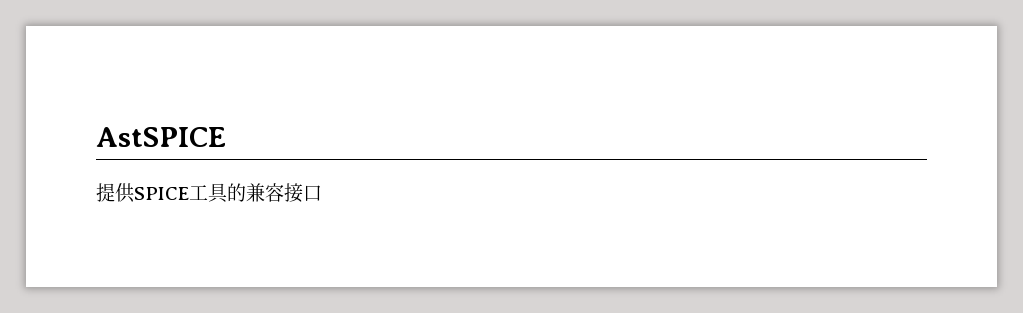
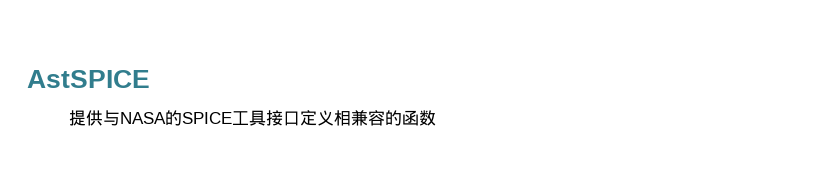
[134,183,322,203] SPICE工具的兼容接口 -> [103,110,437,126] 与NASA的SPICE工具接口定义相兼容的函数

